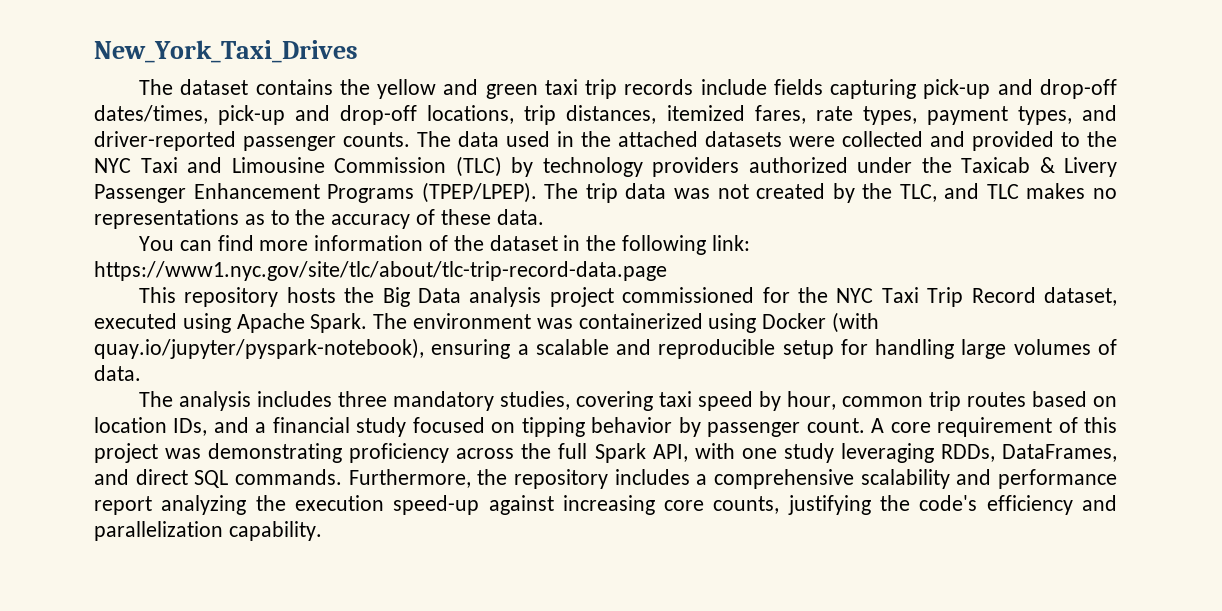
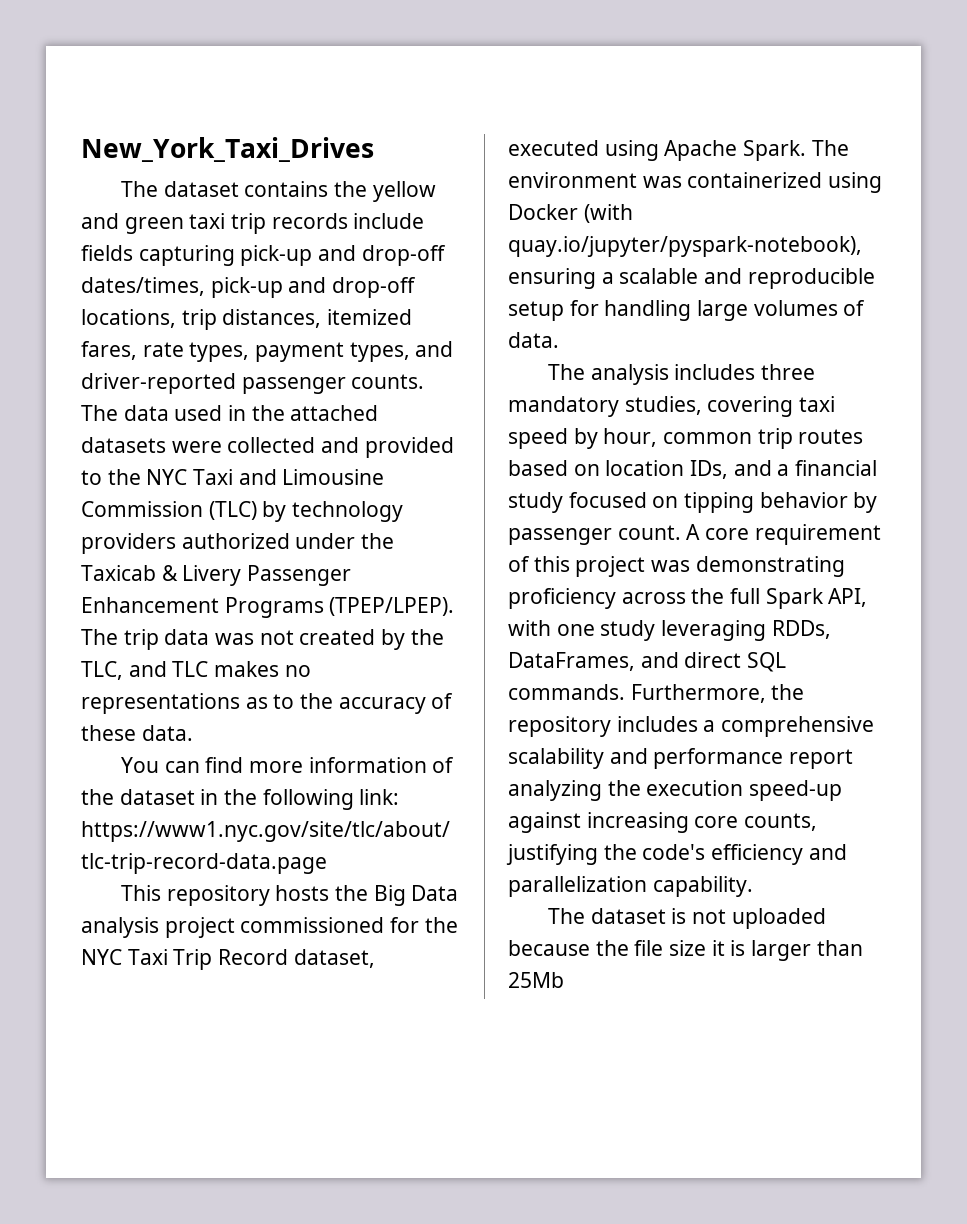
(322, 531) none -> [548,908,826,929] [508,940,863,961] [508,972,564,988] // The dataset is not uploaded because the file size it is larger than 25Mb

